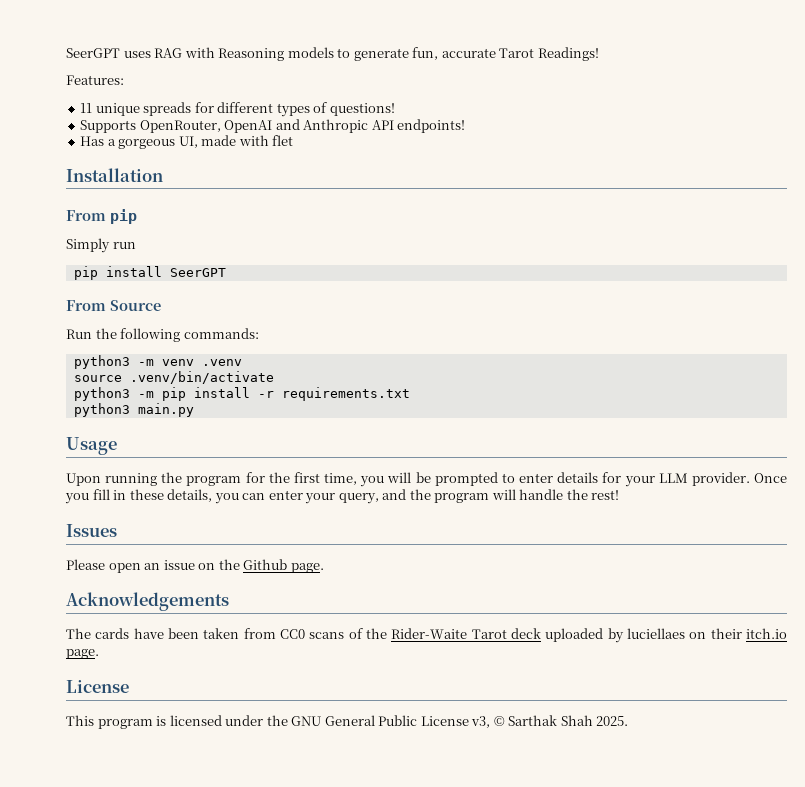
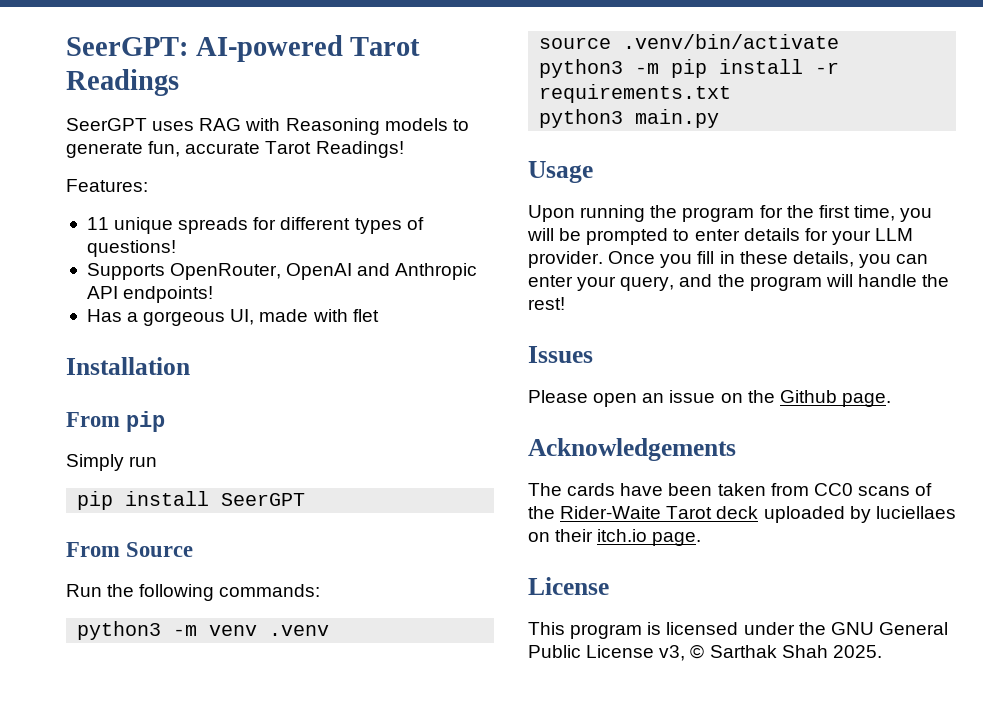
(66, 53) none -> [66,35,421,62] [66,69,179,96] SeerGPT: AI-powered Tarot Readings //

